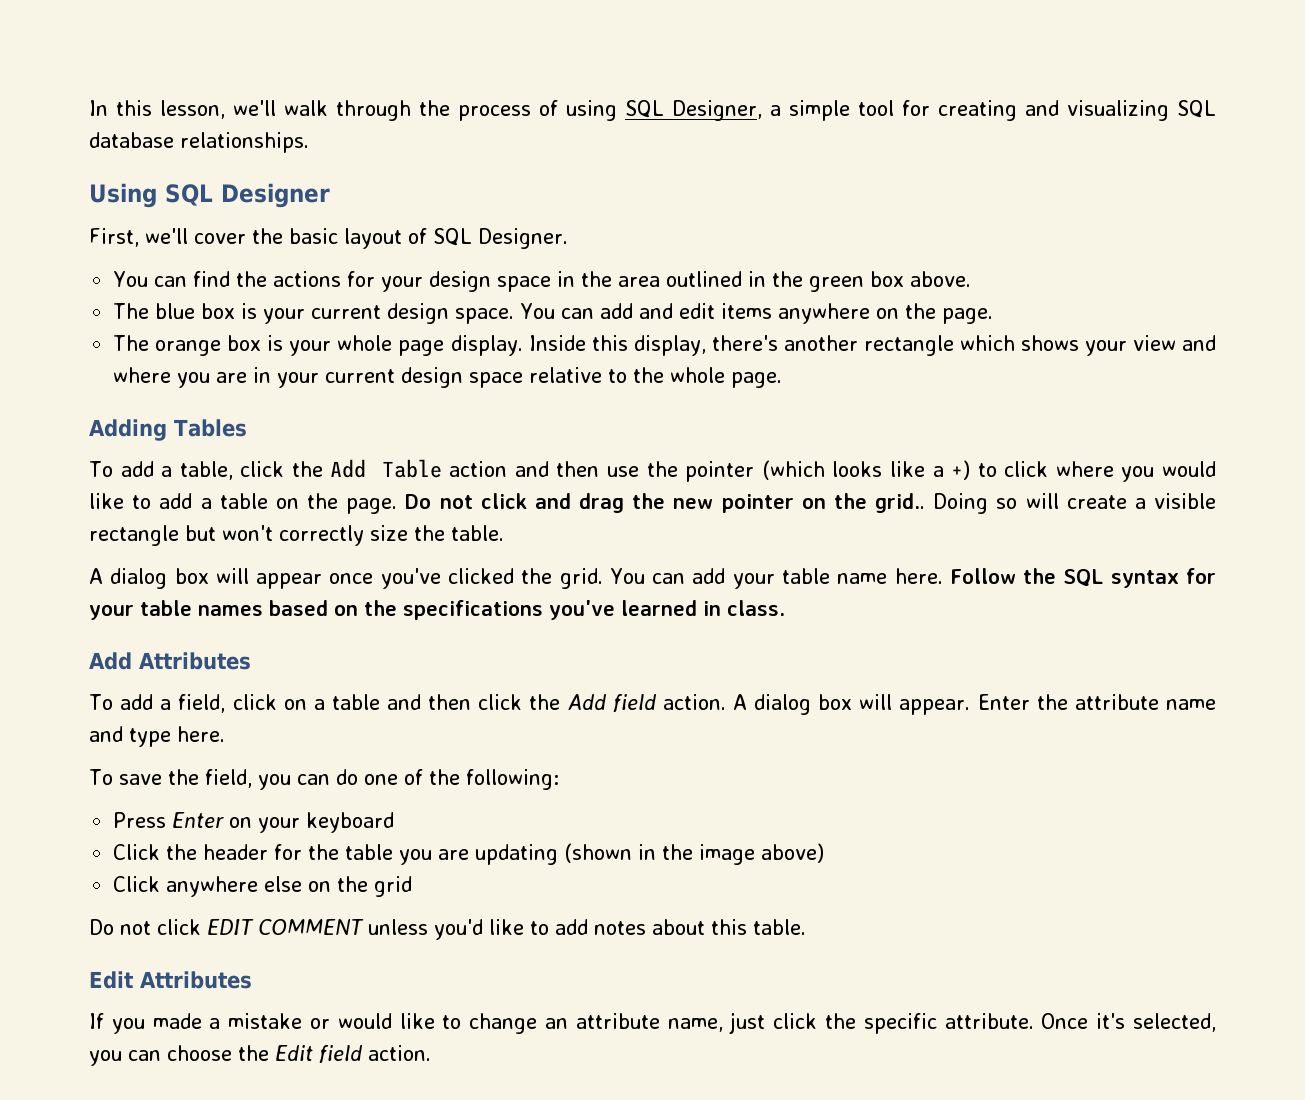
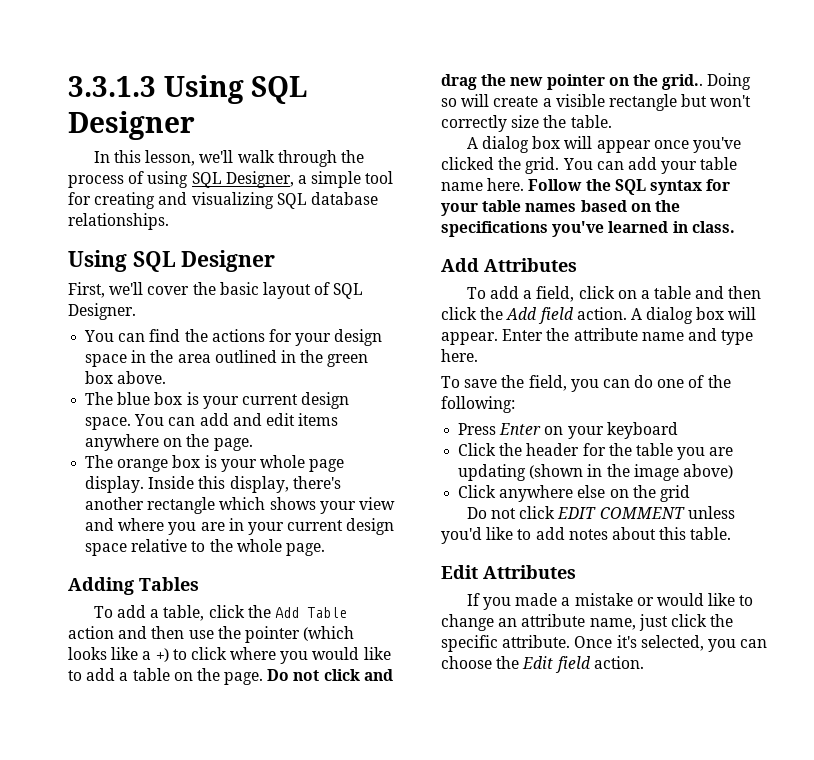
(89, 108) none -> [68,75,308,104] [68,111,195,140] 3.3.1.3 Using SQL Designer //

